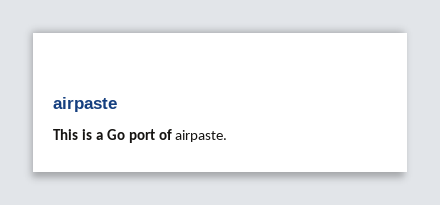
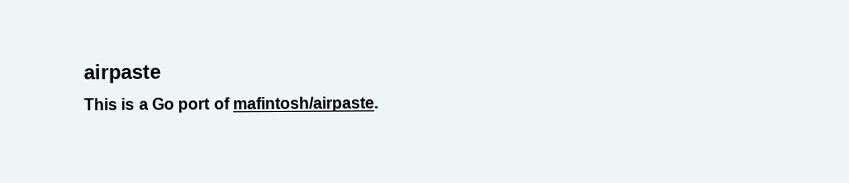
[175,130,228,142] airpaste. -> [232,96,379,113] mafintosh/airpaste.

